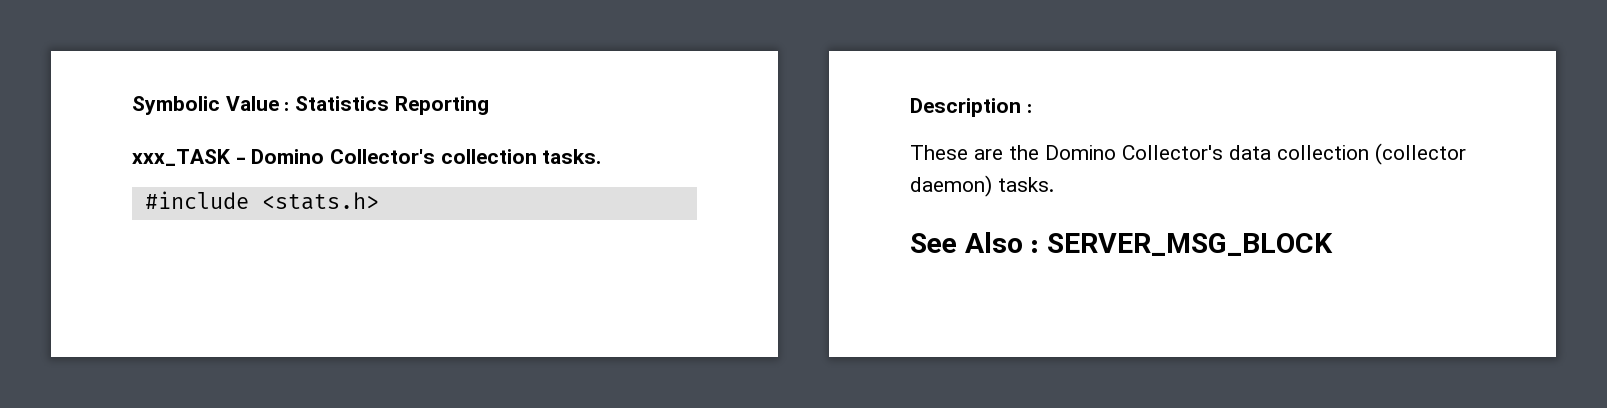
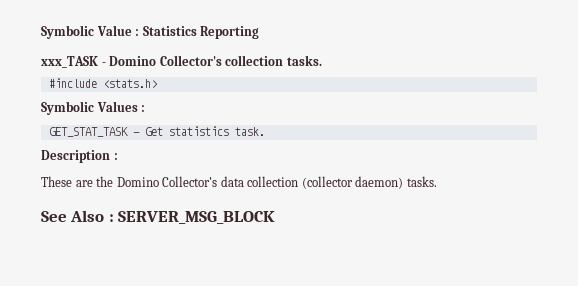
(379, 201) none -> [41,101,146,115] [48,126,265,137] // Symbolic Values : // GET_STAT_TASK - Get statistics task.

